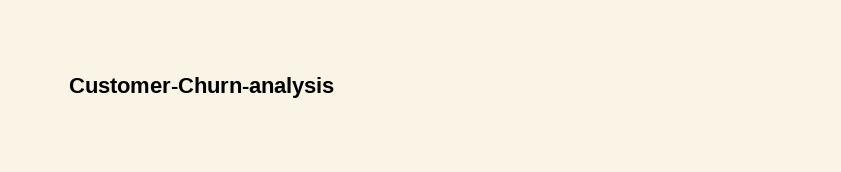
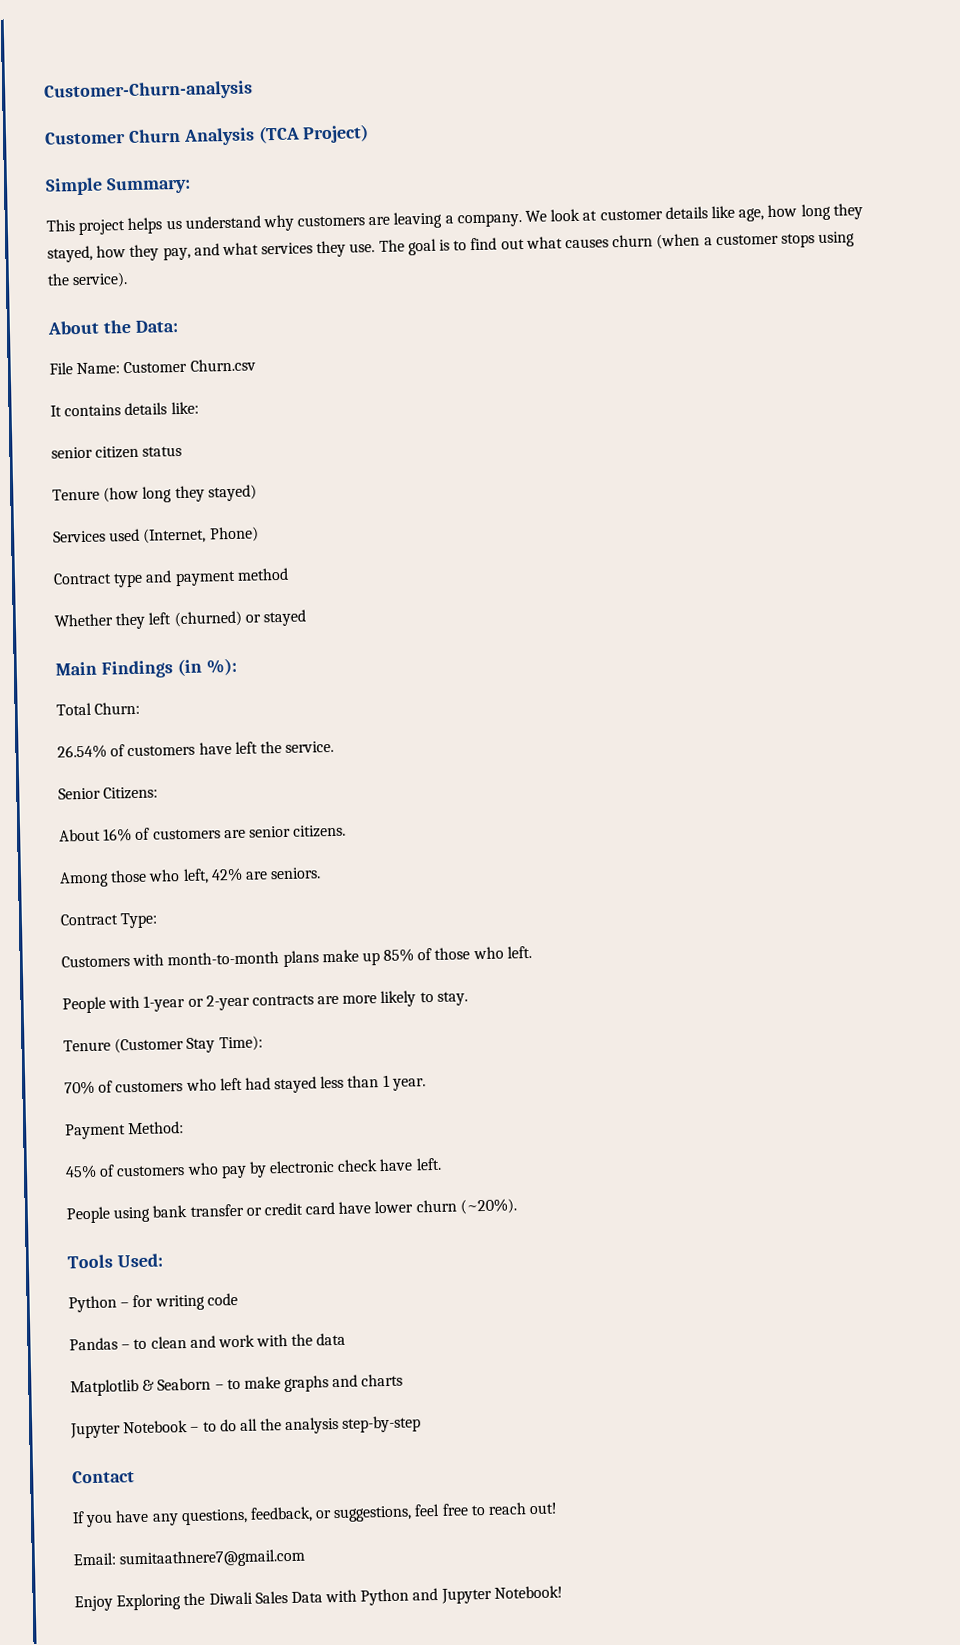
(334, 87) none -> [44,124,370,146] [45,176,191,196] [46,203,863,235] [47,231,856,263] [47,272,129,289] [47,319,179,335] [49,358,256,375] [50,401,199,417] [51,445,183,459] [52,484,257,503] [53,526,259,544] [53,567,289,588] [54,609,306,630] [55,657,237,679] [56,701,141,716] [57,740,335,759] [58,786,159,800] [59,824,347,842] [59,867,322,888] [60,912,159,929] [61,945,532,968] [62,990,468,1014] [63,1035,263,1054] [64,1074,426,1095] [65,1121,185,1140] [65,1157,442,1179] [66,1198,517,1224] [67,1253,163,1269] [68,1293,238,1313] [69,1332,347,1351] [70,1373,404,1397] [70,1415,422,1439] [72,1470,135,1484] [72,1502,559,1528] [73,1548,306,1569] [74,1585,563,1612] // Customer Churn Analysis (TCA Project) // Simple Summary: // This project helps us understand why customers are leaving a company. We look at customer details like age, how long they stayed, how they pay, and what services they use. The goal is to find out what causes churn (when a customer stops using the service). // About the Data: // File Name: Customer Churn.csv // It contains details like: // senior citizen status // Tenure (how long they stayed) // Services used (Internet, Phone) // Contract type and payment method // Whether they left (churned) or stayed // Main Findings (in %): // Total Churn: // 26.54% of customers have left the service. // Senior Citizens: // About 16% of customers are senior citizens. // Among those who left, 42% are seniors. // Contract Type: // Customers with month-to-month plans make up 85% of those who left. // People with 1-year or 2-year contracts are more likely to stay. // Tenure (Customer Stay Time): // 70% of customers who left had stayed less than 1 year. // Payment Method: // 45% of customers who pay by electronic check have left. // People using bank transfer or credit card have lower churn (~20%). // Tools Used: // Python – for writing code // Pandas – to clean and work with the data // Matplotlib & Seaborn – to make graphs and charts // Jupyter Notebook – to do all the analysis step-by-step // Contact // If you have any questions, feedback, or suggestions, feel free to reach out! // Email: sumitaathnere7@gmail.com // Enjoy Exploring the Diwali Sales Data with Python and Jupyter Notebook!

